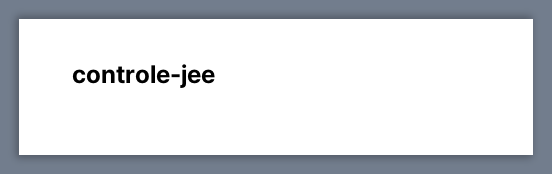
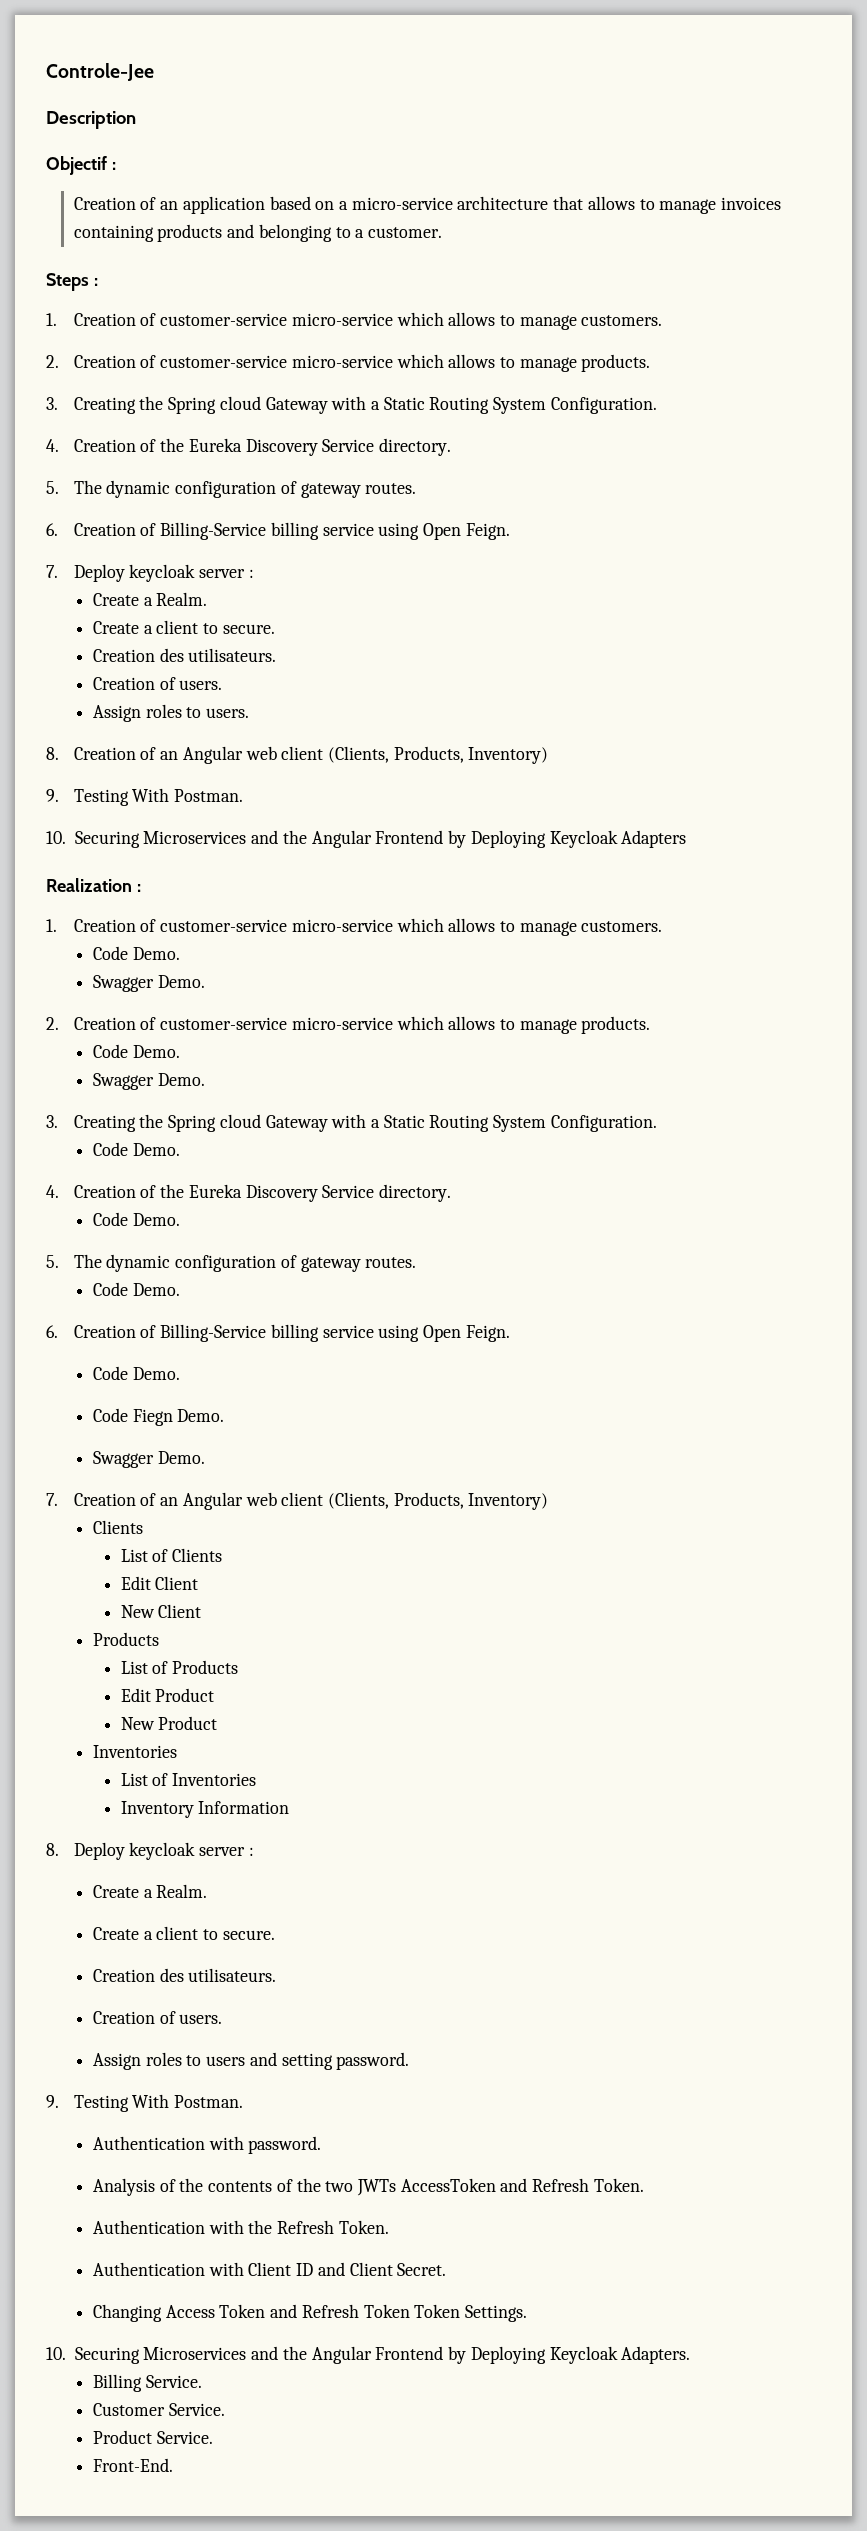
[72,64,215,88] controle-jee -> [46,63,154,81] [46,111,136,129] [46,156,116,175] [73,196,782,214] [73,224,443,242] [46,273,98,291] [46,312,663,330] [46,354,651,372] [46,396,657,414] [46,438,452,456] [46,480,417,498] [46,522,510,540] [46,564,254,582] [92,592,208,606] [92,620,275,634] [92,648,277,662] [92,677,223,690] [92,704,250,722] [46,746,549,764] [46,788,244,806] [46,830,687,848] [46,878,141,892] [46,918,663,936] [92,946,180,960] [92,975,205,992] [46,1016,651,1034] [92,1044,180,1058] [92,1073,205,1090] [46,1114,657,1132] [92,1142,180,1156] [46,1184,452,1202] [92,1212,180,1226] [46,1254,417,1272] [92,1282,180,1296] [46,1324,510,1342] [92,1366,180,1380] [92,1408,225,1426] [92,1451,205,1468] [46,1492,549,1510] [92,1520,143,1534] [120,1548,223,1562] [120,1576,199,1590] [120,1604,202,1618] [92,1632,159,1646] [120,1660,239,1674] [120,1688,215,1702] [120,1716,218,1730] [92,1745,177,1758] [120,1773,257,1786] [120,1801,290,1818] [46,1842,254,1860] [92,1884,208,1898] [92,1926,275,1940] [92,1968,277,1982] [92,2011,223,2024] [92,2052,410,2070] [46,2094,244,2112] [92,2136,322,2154] [92,2178,644,2196] [92,2220,389,2234] [92,2262,447,2276] [92,2304,527,2322] [46,2346,691,2364] [92,2374,202,2392] [92,2403,225,2416] [92,2430,213,2444] [92,2458,173,2472] Controle-Jee // Description // Objectif : // Creation of an application based on a micro-service architecture that allows to manage invoices containing products and belonging to a customer. // Steps : // 1. Creation of customer-service micro-service which allows to manage customers. // 2. Creation of customer-service micro-service which allows to manage products. // 3. Creating the Spring cloud Gateway with a Static Routing System Configuration. // 4. Creation of the Eureka Discovery Service directory. // 5. The dynamic configuration of gateway routes. // 6. Creation of Billing-Service billing service using Open Feign. // 7. Deploy keycloak server : // Create a Realm. // Create a client to secure. // Creation des utilisateurs. // Creation of users. // Assign roles to users. // 8. Creation of an Angular web client (Clients, Products, Inventory) // 9. Testing With Postman. // 10. Securing Microservices and the Angular Frontend by Deploying Keycloak Adapters // Realization : // 1. Creation of customer-service micro-service which allows to manage customers. // Code Demo. // Swagger Demo. // 2. Creation of customer-service micro-service which allows to manage products. // Code Demo. // Swagger Demo. // 3. Creating the Spring cloud Gateway with a Static Routing System Configuration. // Code Demo. // 4. Creation of the Eureka Discovery Service directory. // Code Demo. // 5. The dynamic configuration of gateway routes. // Code Demo. // 6. Creation of Billing-Service billing service using Open Feign. // Code Demo. // Code Fiegn Demo. // Swagger Demo. // 7. Creation of an Angular web client (Clients, Products, Inventory) // Clients // List of Clients // Edit Client // New Client // Products // List of Products // Edit Product // New Product // Inventories // List of Inventories // Inventory Information // 8. Deploy keycloak server : // Create a Realm. // Create a client to secure. // Creation des utilisateurs. // Creation of users. // Assign roles to users and setting password. // 9. Testing With Postman. // Authentication with password. // Analysis of the contents of the two JWTs AccessToken and Refresh Token. // Authentication with the Refresh Token. // Authentication with Client ID and Client Secret. // Changing Access Token and Refresh Token Token Settings. // 10. Securing Microservices and the Angular Frontend by Deploying Keycloak Adapters. // Billing Service. // Customer Service. // Product Service. // Front-End.

